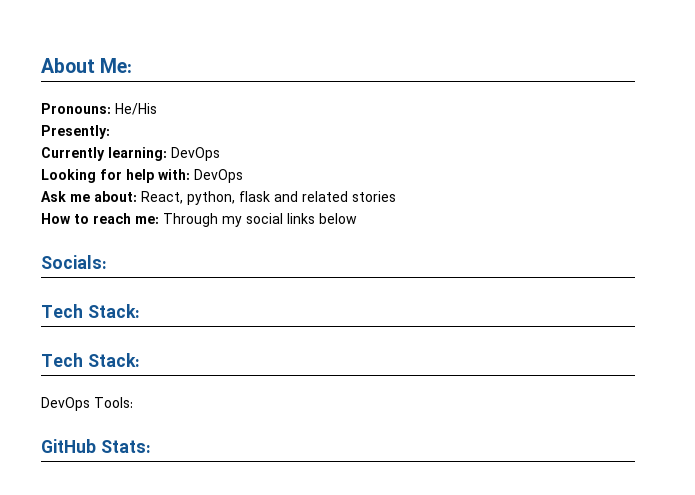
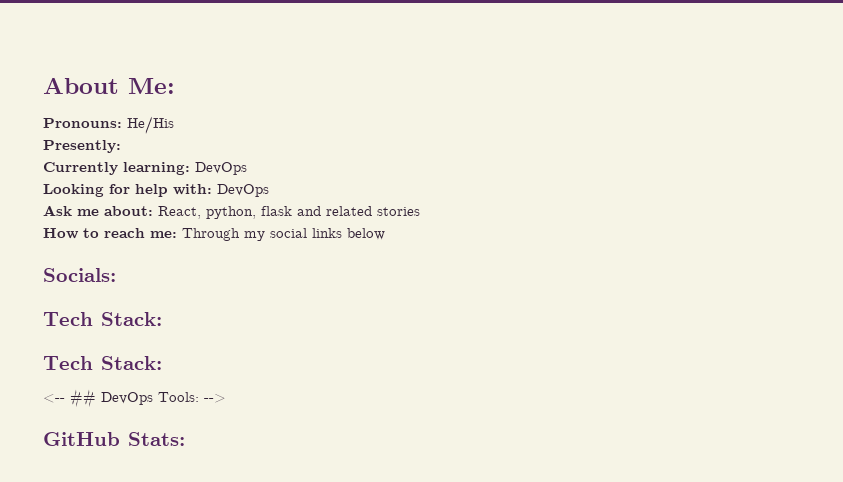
(140, 360) none -> [43,389,96,408] <-- ##
(133, 402) none -> [204,394,226,403] -->

